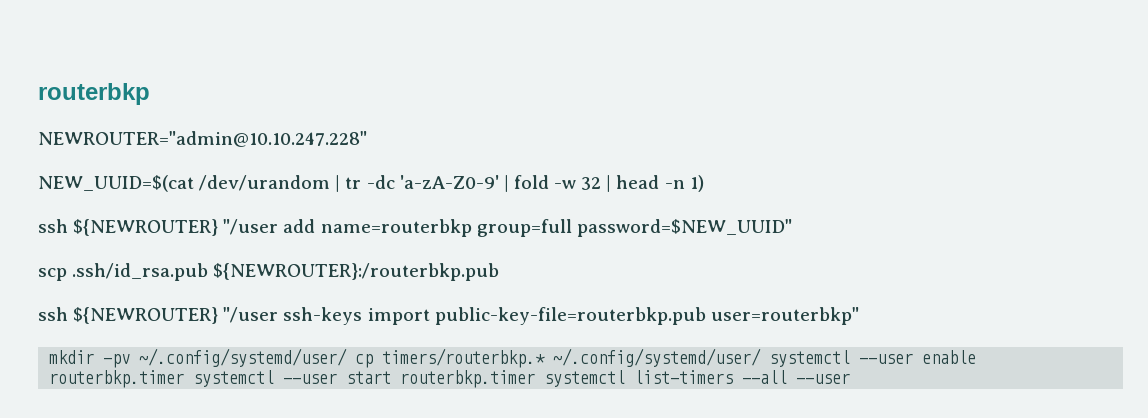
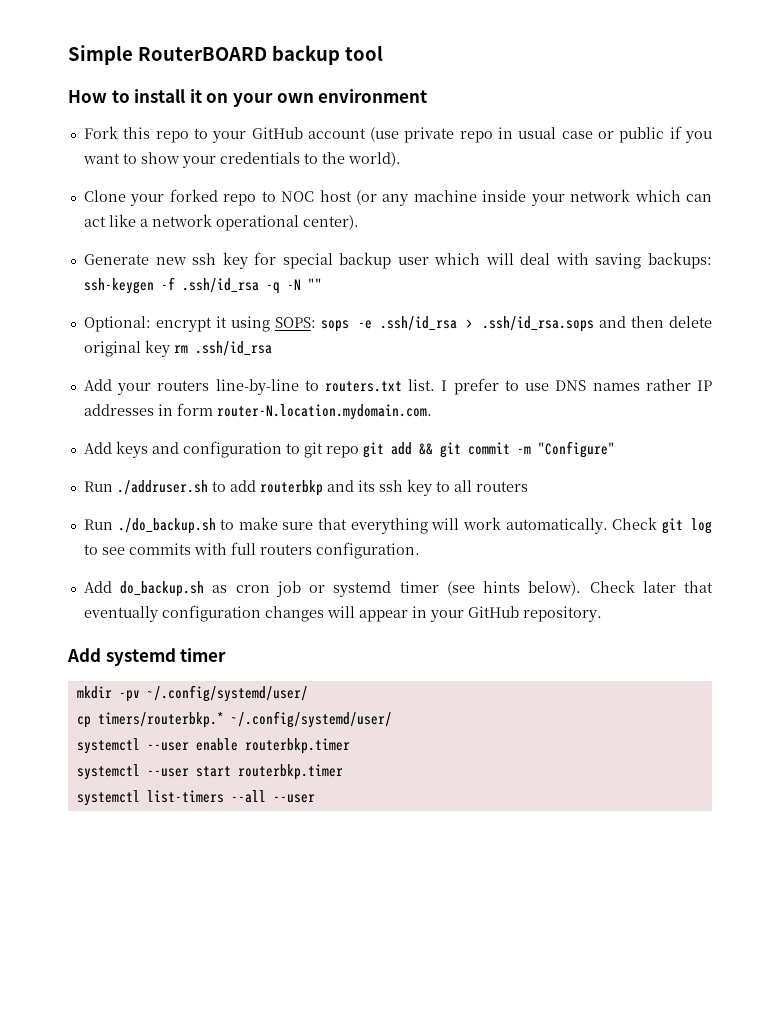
[38,83,150,105] [38,131,367,147] [38,175,704,192] [38,219,792,237] [38,263,500,281] [38,307,859,325] routerbkp // NEWROUTER="admin@10.10.247.228" // NEW_UUID=$(cat /dev/urandom | tr -dc 'a-zA-Z0-9' | fold -w 32 | head -n 1) // ssh ${NEWROUTER} "/user add name=routerbkp group=full password=$NEW_UUID" // scp .ssh/id_rsa.pub ${NEWROUTER}:/routerbkp.pub // ssh ${NEWROUTER} "/user ssh-keys import public-key-file=routerbkp.pub user=routerbkp" -> [68,45,383,65] [68,89,428,107] [83,126,712,143] [82,152,401,168] [83,189,712,206] [83,214,359,231] [83,252,712,269] [83,277,322,294] [83,316,712,332] [83,340,272,357] [83,378,713,395] [83,403,432,420] [83,441,615,458] [83,479,528,496] [83,517,712,534] [83,542,420,559] [83,580,713,597] [83,605,602,622] [67,648,227,666] Simple RouterBOARD backup tool // How to install it on your own environment // Fork this repo to your GitHub account (use private repo in usual case or public if you want to show your credentials to the world). // Clone your forked repo to NOC host (or any machine inside your network which can act like a network operational center). // Generate new ssh key for special backup user which will deal with saving backups: ssh-keygen -f .ssh/id_rsa -q -N "" // Optional: encrypt it using SOPS: sops -e .ssh/id_rsa > .ssh/id_rsa.sops and then delete original key rm .ssh/id_rsa // Add your routers line-by-line to routers.txt list. I prefer to use DNS names rather IP addresses in form router-N.location.mydomain.com. // Add keys and configuration to git repo git add && git commit -m "Configure" // Run ./addruser.sh to add routerbkp and its ssh key to all routers // Run ./do_backup.sh to make sure that everything will work automatically. Check git log to see commits with full routers configuration. // Add do_backup.sh as cron job or systemd timer (see hints below). Check later that eventually configuration changes will appear in your GitHub repository. // Add systemd timer
(348, 357) none -> (308, 693) //
(762, 357) none -> (392, 719) //
(185, 379) none -> (350, 746) //
(536, 379) none -> (343, 772) //

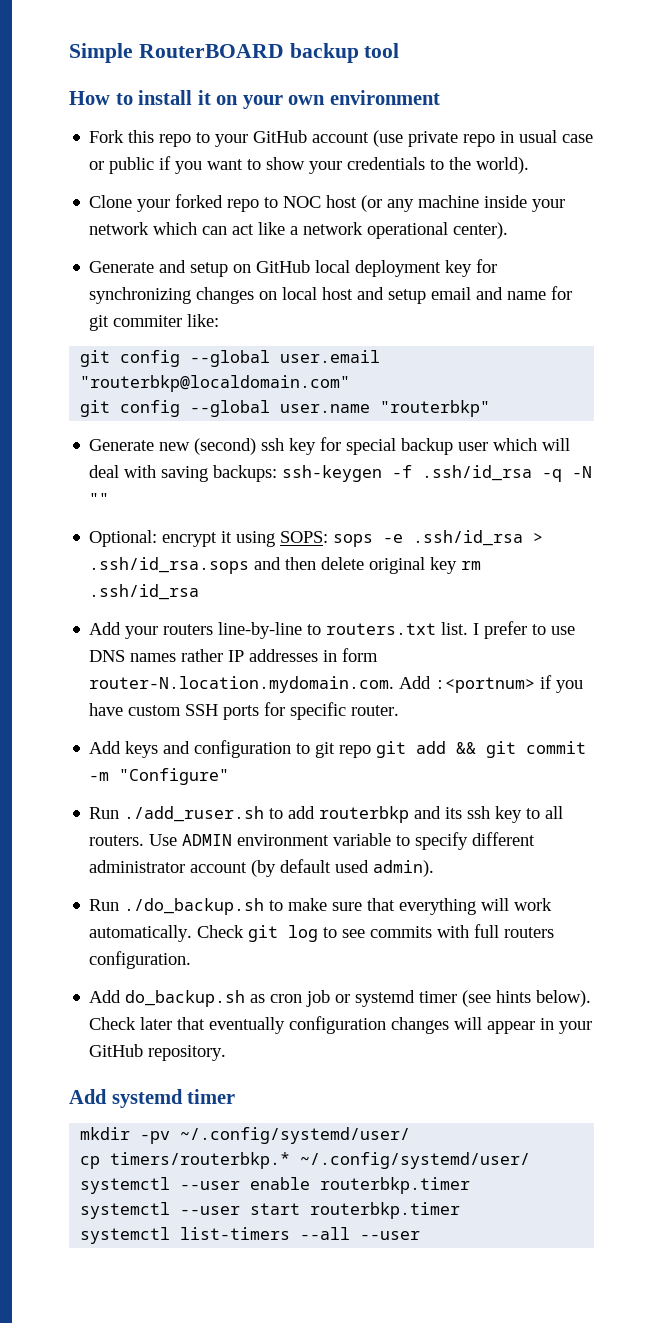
(359, 222) none -> [89,259,498,277] [89,286,573,304] [89,314,220,331] [80,350,381,367] [80,375,351,392] [80,400,491,417] // Generate and setup on GitHub local deployment key for synchronizing changes on local host and setup email and name for git commiter like: // git config --global user.email "routerbkp@localdomain.com" // git config --global user.name "routerbkp"
(187, 261) none -> [194,438,257,455] (second)
(432, 412) none -> [399,675,584,693] [89,702,400,720] Add :<portnum> if you have custom SSH ports for specific router.
[116,480,208,495] ./addruser.sh -> [124,806,265,822] ./add_ruser.sh
[475,481,528,492] routers -> [89,832,536,850] [89,859,435,877] routers. Use ADMIN environment variable to specify different administrator account (by default used admin).

